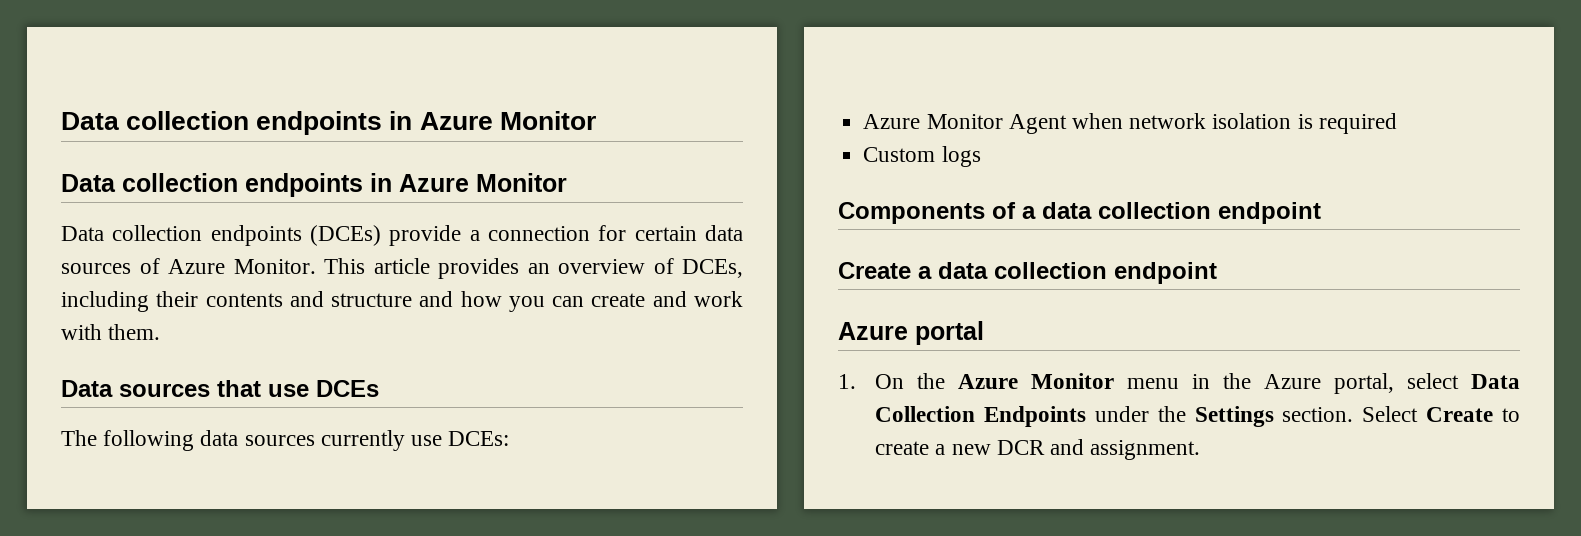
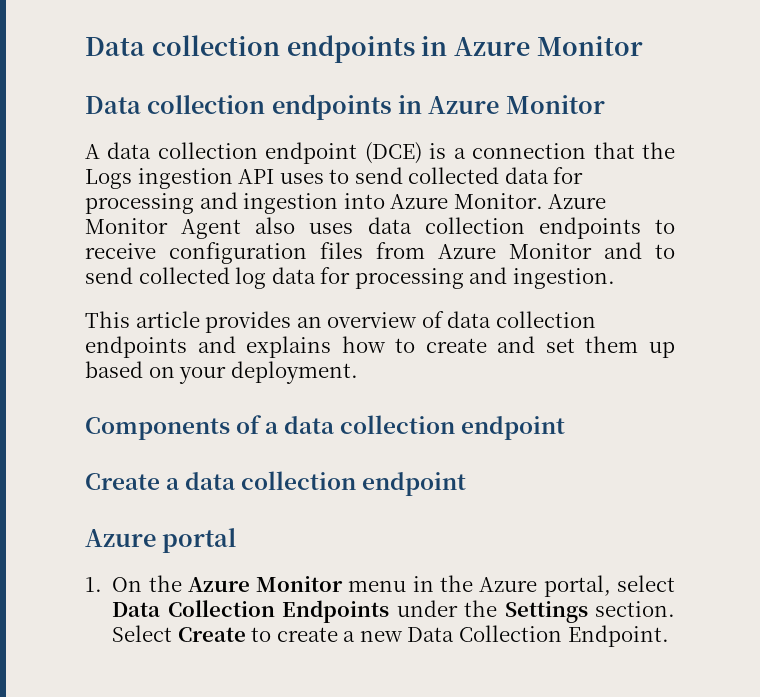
[61,225,743,246] [61,258,316,274] Data collection endpoints (DCEs) provide a connection for certain data sources of Azure Monitor. -> [85,142,676,164] [85,167,584,189] [85,192,607,214] [85,217,675,239] [85,242,675,264] [85,267,615,289] A data collection endpoint (DCE) is a connection that the Logs ingestion API uses to send collected data for processing and ingestion into Azure Monitor. Azure Monitor Agent also uses data collection endpoints to receive configuration files from Azure Monitor and to send collected log data for processing and ingestion. //
[682,259,743,278] [61,291,743,312] [61,324,161,340] [61,380,379,397] [61,430,510,451] [863,113,1397,134] [863,146,981,167] DCEs, including their contents and structure and how you can create and work with them. // Data sources that use DCEs // The following data sources currently use DCEs: // Azure Monitor Agent when network isolation is required // Custom logs -> [447,311,596,328] [85,336,675,358] [85,361,358,384] data collection endpoints and explains how to create and set them up based on your deployment.
[996,439,1201,460] DCR and assignment. -> [407,625,669,647] Data Collection Endpoint.

